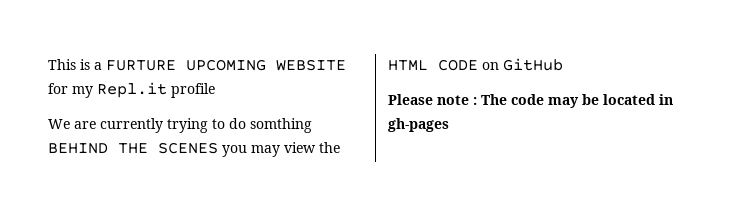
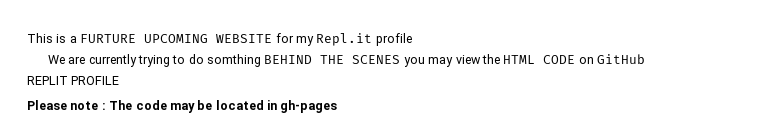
(563, 64) none -> [27,76,120,85] // REPLIT PROFILE

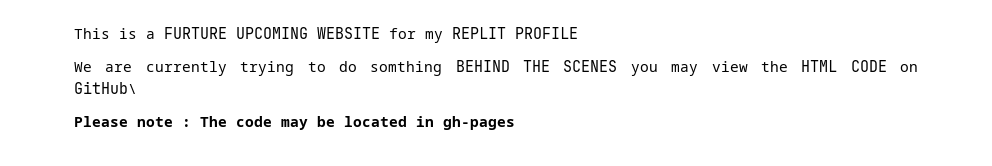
[316,33,412,46] Repl.it profile -> [452,27,578,39] REPLIT PROFILE
[597,54,646,64] [27,76,120,85] GitHub // REPLIT PROFILE -> [74,81,137,94] GitHub\

